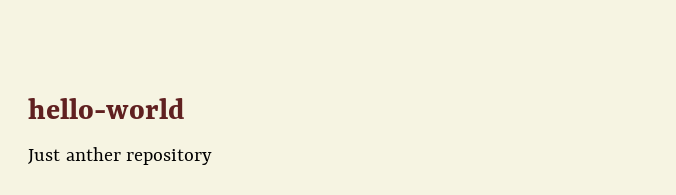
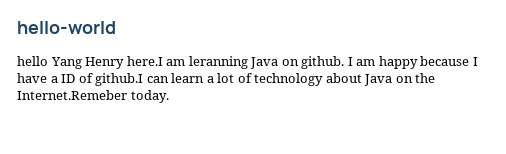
[28,147,213,165] Just anther repository -> [17,56,478,69] [17,73,436,86] [17,90,169,103] hello Yang Henry here.I am leranning Java on github. I am happy because I have a ID of github.I can learn a lot of technology about Java on the Internet.Remeber today.

